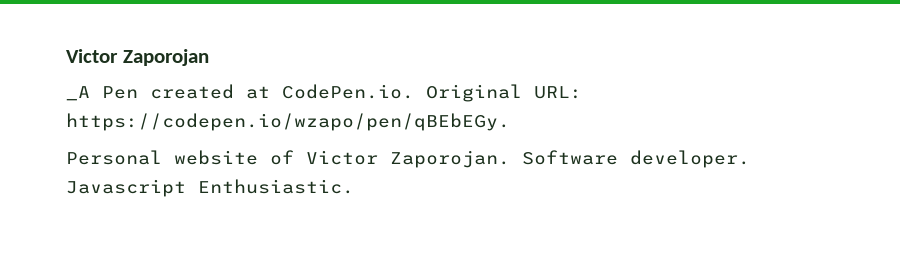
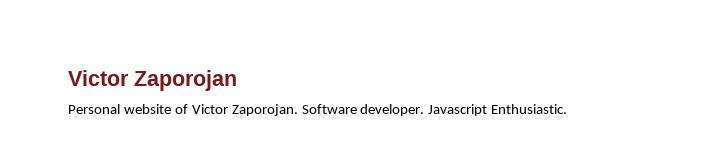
[66,84,582,102] [66,113,510,131] // _A Pen created at CodePen.io. Original URL: https://codepen.io/wzapo/pen/qBEbEGy. -> (237, 80) none

